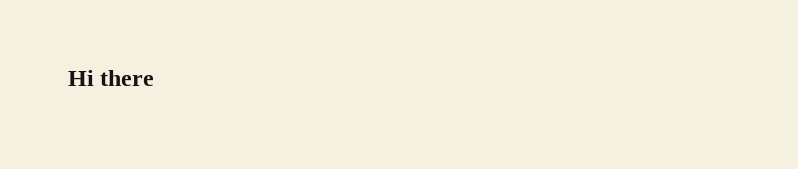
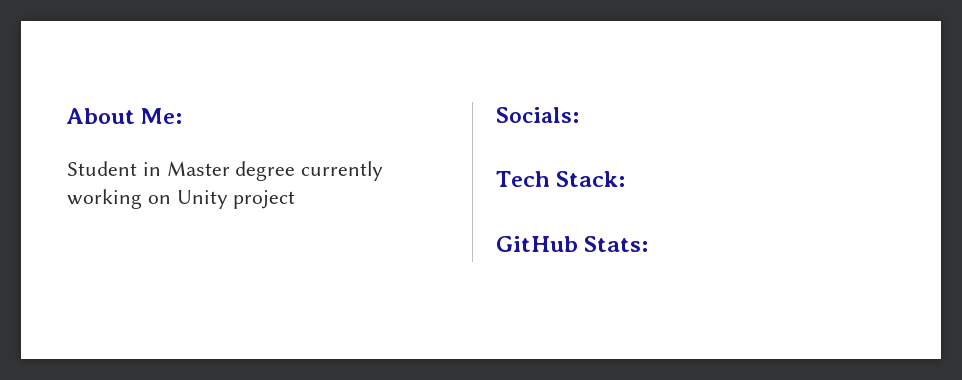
[68,70,155,86] Hi there -> [66,108,183,124] [67,161,384,181] [67,189,296,209] [496,107,579,123] [496,171,626,187] [496,236,649,252] About Me: // Student in Master degree currently working on Unity project // Socials: // Tech Stack: // GitHub Stats:

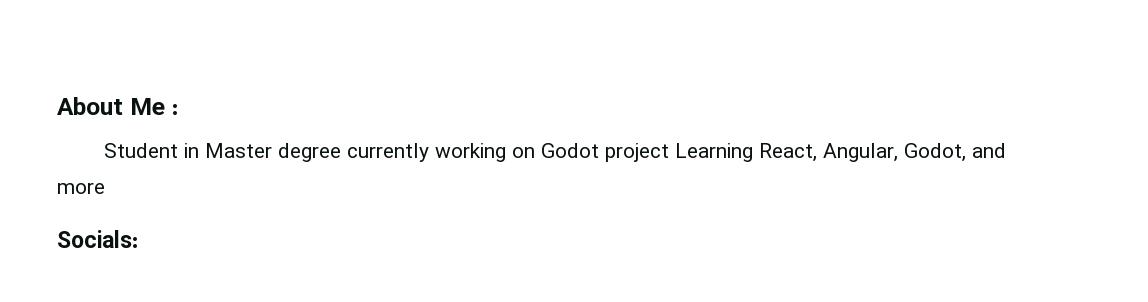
[141,108,183,124] Me: -> [129,98,180,115] Me :
[176,190,228,209] Unity -> [540,143,599,158] Godot
[496,107,579,123] [496,171,626,187] [496,236,649,252] // Socials: // Tech Stack: // GitHub Stats: -> [674,143,1006,162] [57,183,105,194] [57,230,138,248] Learning React, Angular, Godot, and more // Socials:

